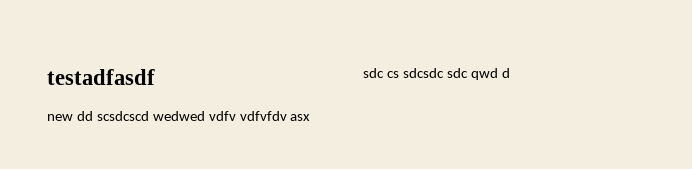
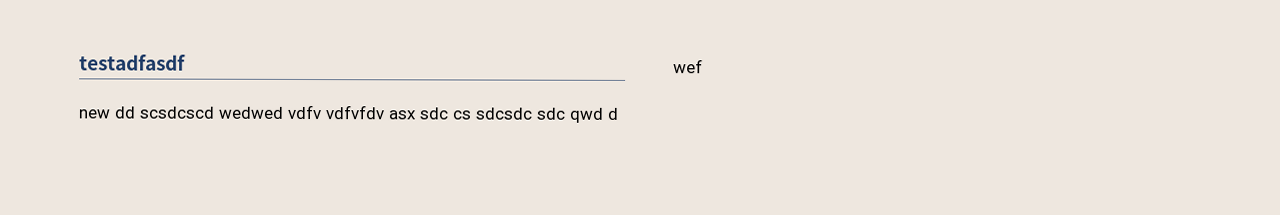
(510, 73) none -> [673,59,703,74] wef

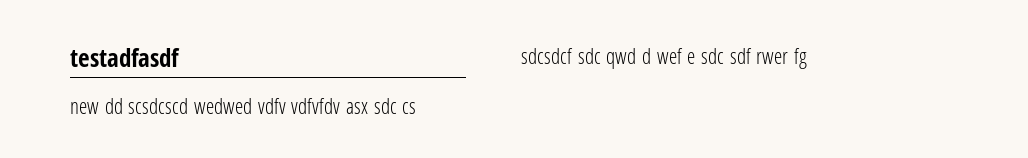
[475,107,532,120] sdcsdc -> [521,48,573,64] sdcsdcf
(703, 66) none -> [687,48,808,69] e sdc sdf rwer fg

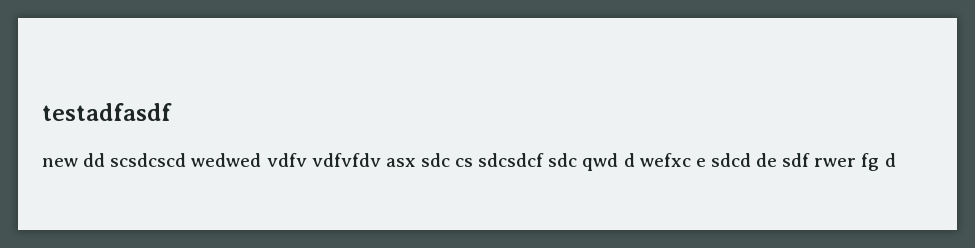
[656,48,725,64] wef e sdc -> [639,153,778,167] wefxc e sdcd de
(808, 58) none -> [884,153,896,167] d

